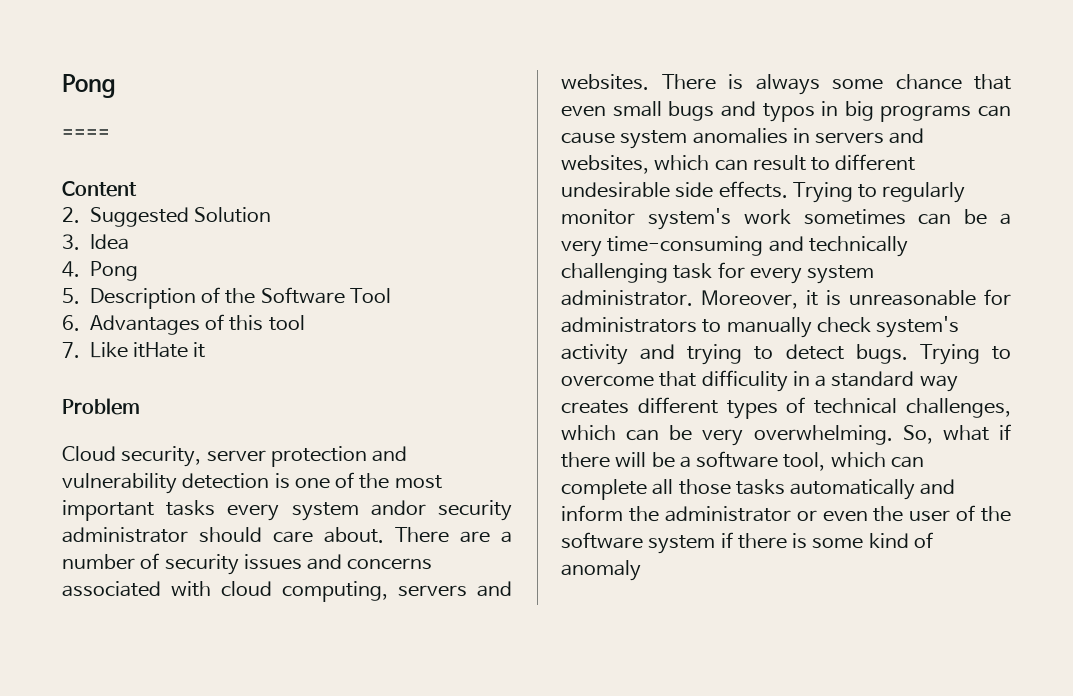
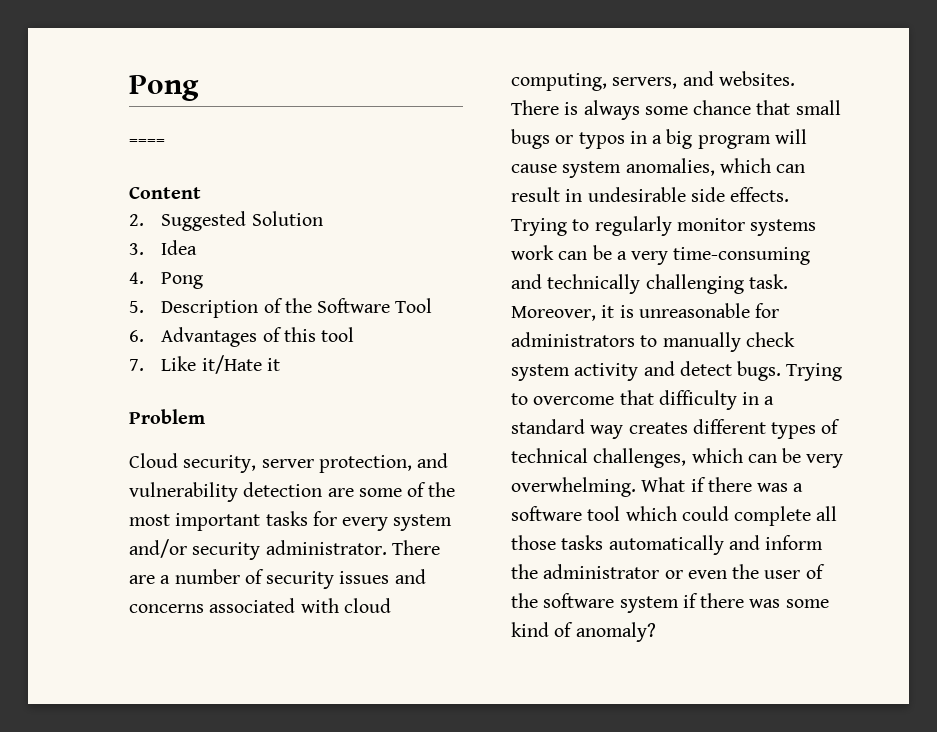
[133,342,189,358] itHate -> [201,355,262,374] it/Hate
[270,446,367,467] protection -> [318,455,412,473] protection,
[274,473,330,489] is one -> [327,488,402,497] are some
[227,500,512,521] [62,527,384,543] every system andor security administrator should care about. -> [312,511,453,531] [129,539,387,560] for every system and/or security administrator.
[398,585,468,597] servers -> [612,77,678,89] servers,
[561,106,606,117] even -> (791, 107) none
[720,101,756,117] and -> [555,135,574,144] or
[844,101,1012,122] [561,128,925,149] [561,155,649,174] big programs can cause system anomalies in servers and websites, -> [652,129,807,149] [511,158,715,178] a big program will cause system anomalies,
[811,154,916,171] to different -> [565,189,583,202] in
[647,208,906,230] system's work sometimes -> [750,219,817,236] [511,245,554,260] systems work
[673,262,875,284] [561,290,693,306] task for every system administrator. -> [748,274,788,289] task.
[876,316,960,338] system's -> [511,364,570,381] system
[687,344,774,365] trying to -> (675, 368) none
[701,370,788,392] difficulity -> [658,390,737,410] difficulty
[902,424,1011,444] [561,451,924,471] So, what if there will be a software tool, which can -> [641,477,804,492] [511,506,729,521] What if there was a software tool which could
[792,533,808,549] is -> [749,599,781,608] was
[561,560,641,581] anomaly -> [575,622,656,642] anomaly?

